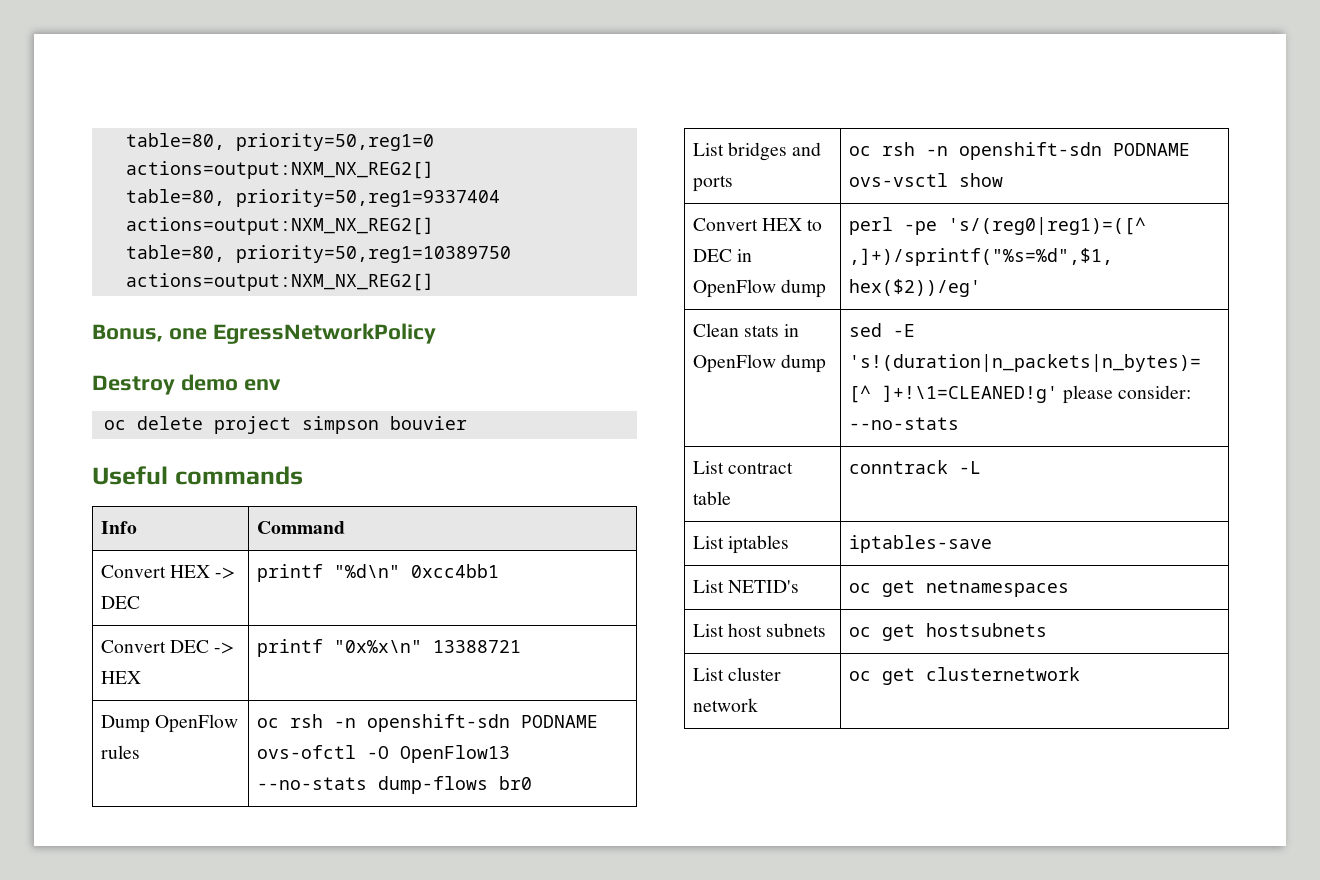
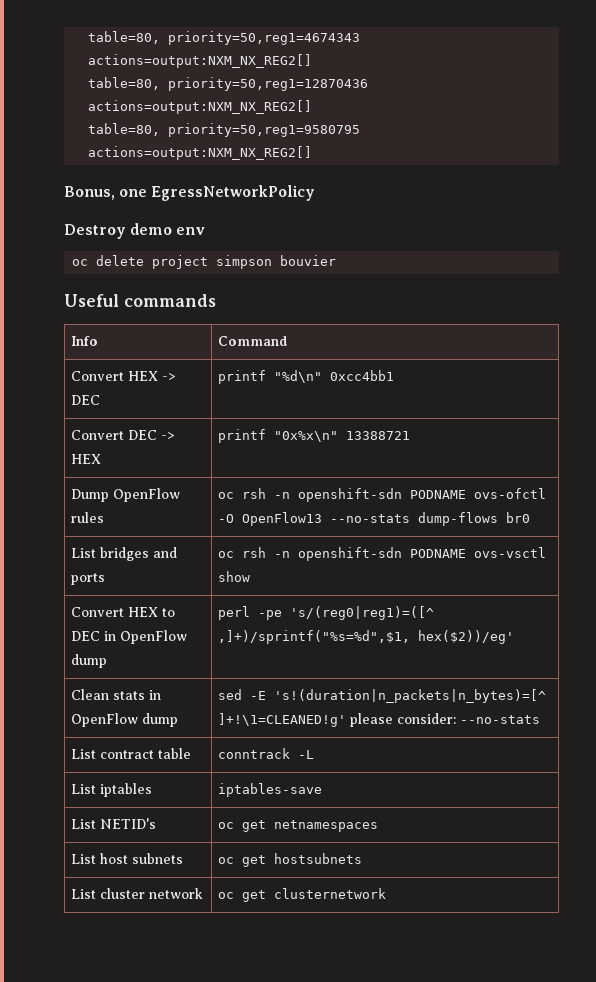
[125,133,434,151] [125,161,434,179] [125,189,500,207] [125,217,434,235] [125,245,511,263] table=80, priority=50,reg1=0 actions=output:NXM_NX_REG2[] // table=80, priority=50,reg1=9337404 actions=output:NXM_NX_REG2[] // table=80, priority=50,reg1=10389750 -> [88,31,361,45] [88,54,313,68] [88,77,369,91] [88,100,313,114] [88,123,361,137] table=80, priority=50,reg1=4674343 actions=output:NXM_NX_REG2[] // table=80, priority=50,reg1=12870436 actions=output:NXM_NX_REG2[] // table=80, priority=50,reg1=9580795

